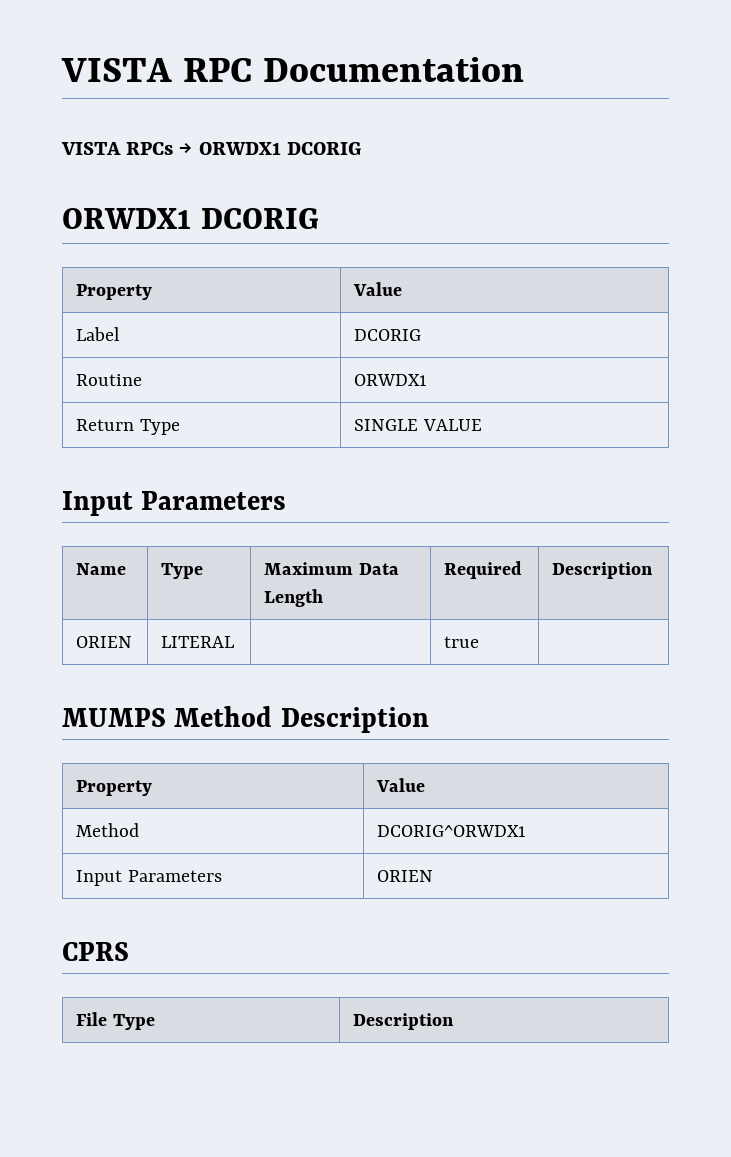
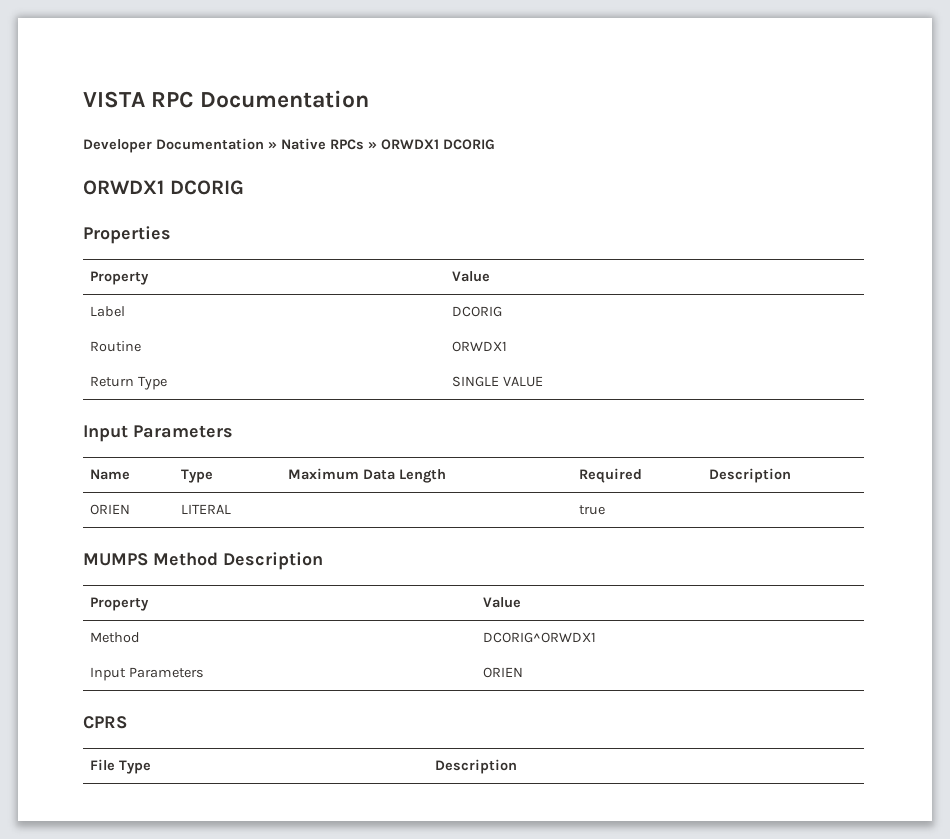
[61,142,193,155] VISTA RPCs → -> [83,138,377,153] Developer Documentation » Native RPCs »
(319, 218) none -> [83,226,171,244] // Properties

